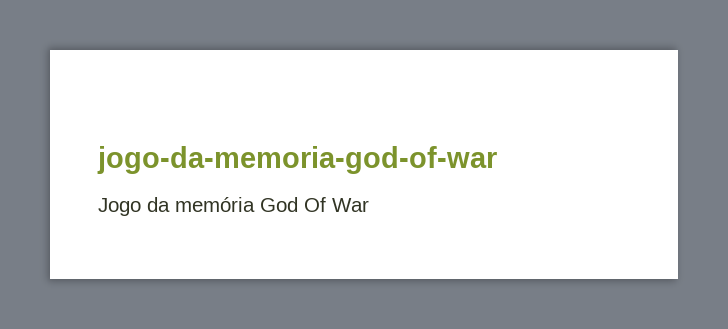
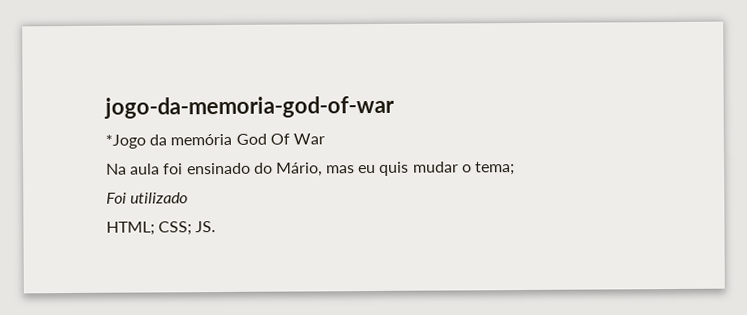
[98,198,141,216] Jogo -> [105,134,146,149] *Jogo
(369, 205) none -> [106,161,516,177] [106,192,189,204] [106,221,217,236] // Na aula foi ensinado do Mário, mas eu quis mudar o tema; // Foi utilizado // HTML; CSS; JS.

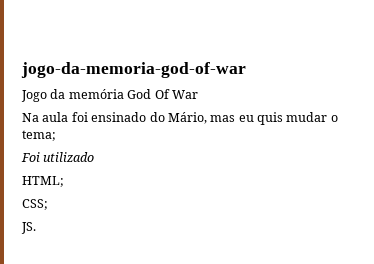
[105,134,146,149] *Jogo -> [21,90,47,102] Jogo
(155, 228) none -> (64, 181) //
(193, 228) none -> (48, 204) //

